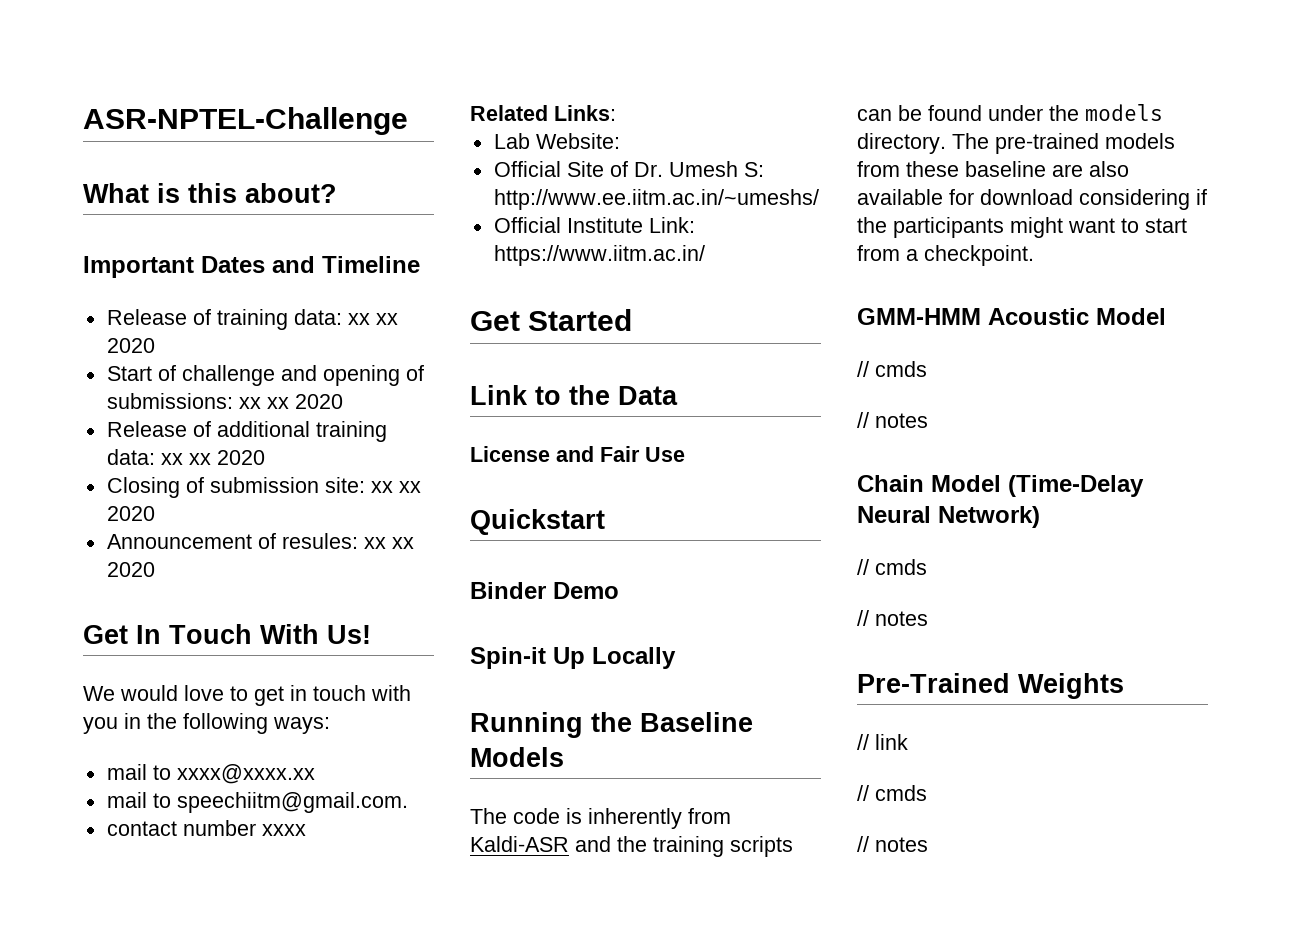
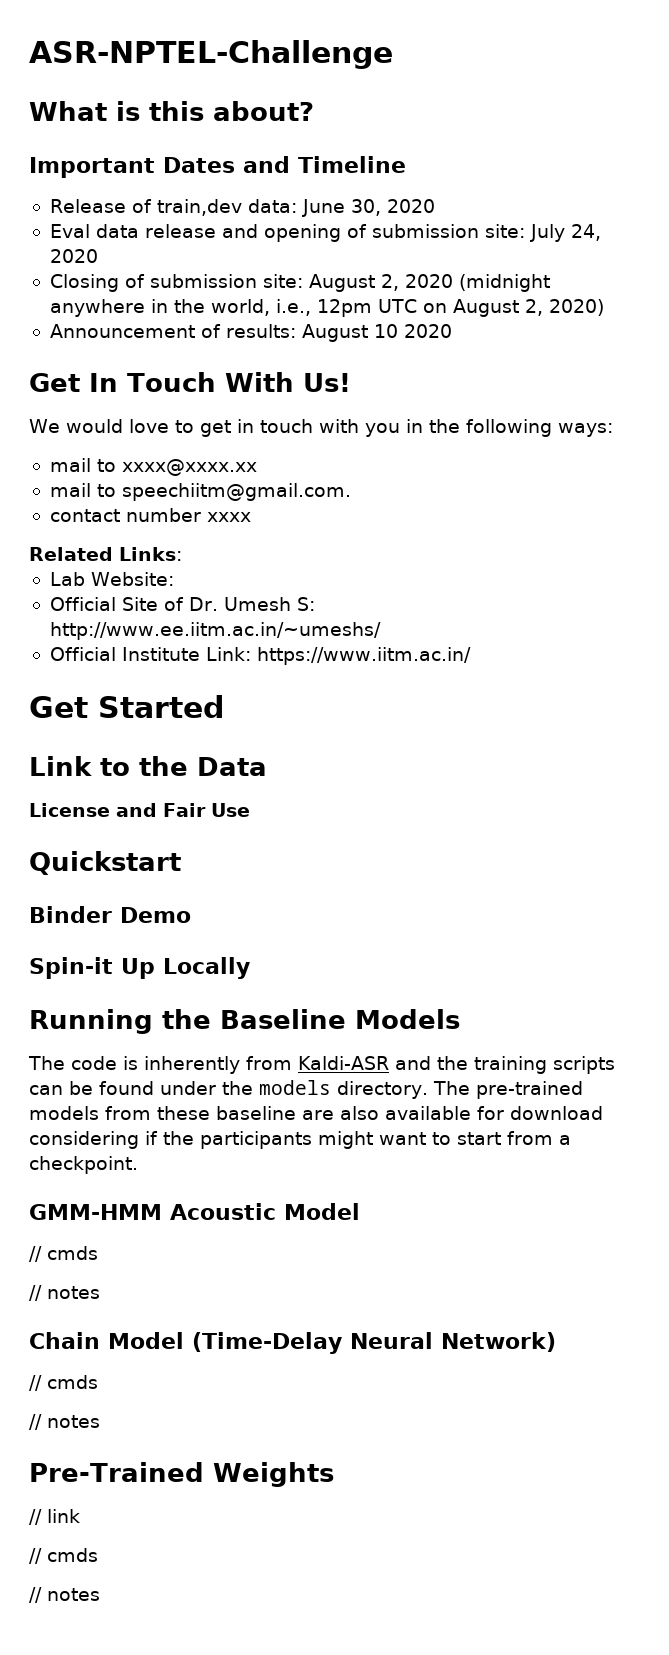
[216,309,398,330] [106,338,155,353] [106,365,424,386] [106,393,343,409] [106,421,387,442] [106,449,211,465] training data: xx xx 2020 // Start of challenge and opening of submissions: xx xx 2020 // Release of additional training data: xx xx -> [156,199,435,217] [49,224,601,242] train,dev data: June 30, 2020 // Eval data release and opening of submission site: July 24,
[370,481,421,493] [106,506,155,521] xx xx 2020 -> [308,274,550,292] [49,299,604,317] August 2, 2020 (midnight anywhere in the world, i.e., 12pm UTC on August 2, 2020)
[281,533,414,549] resules: xx xx -> [225,324,398,342] results: August 10

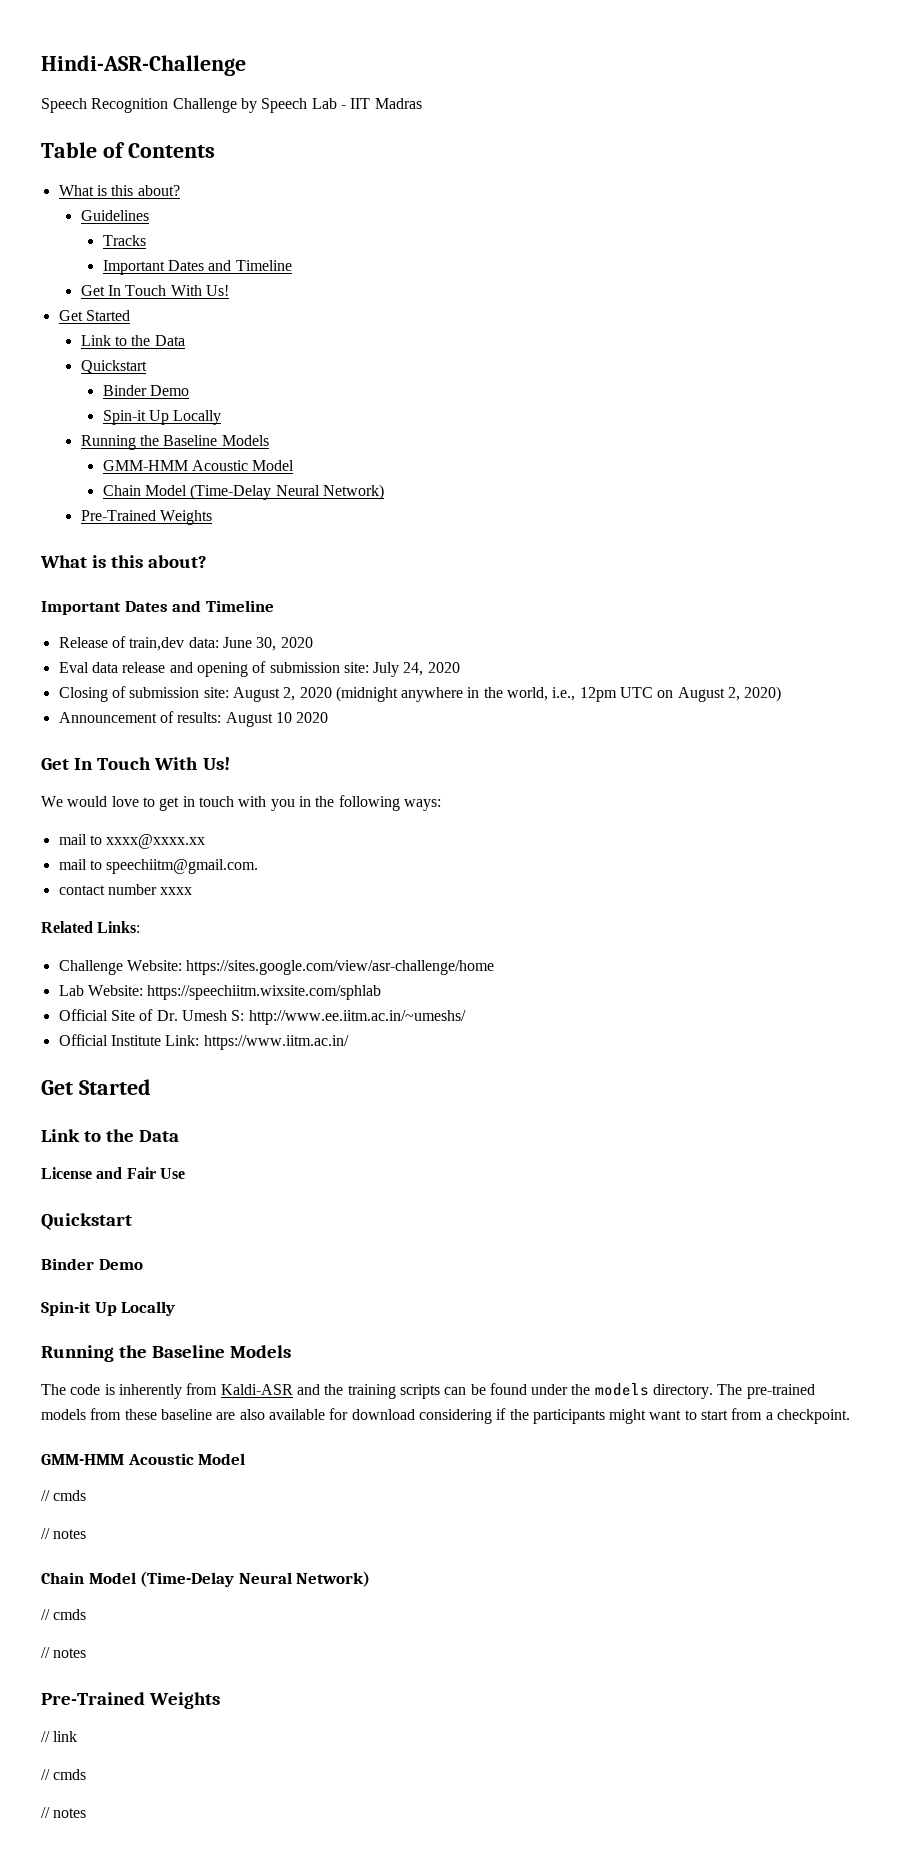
[29,40,393,69] ASR-NPTEL-Challenge -> [41,55,246,76] [41,98,422,113] [41,142,215,158] [58,185,180,196] [80,210,149,221] [102,235,146,246] [102,260,292,275] [80,285,229,296] [58,310,130,321] [80,335,185,346] [80,360,147,374] [102,385,190,396] [102,410,222,425] [80,435,269,450] [102,460,295,471] [102,484,384,500] [80,510,212,525] Hindi-ASR-Challenge // Speech Recognition Challenge by Speech Lab - IIT Madras // Table of Contents // What is this about? // Guidelines // Tracks // Important Dates and Timeline // Get In Touch With Us! // Get Started // Link to the Data // Quickstart // Binder Demo // Spin-it Up Locally // Running the Baseline Models // GMM-HMM Acoustic Model // Chain Model (Time-Delay Neural Network) // Pre-Trained Weights
(182, 554) none -> [58,960,495,975] // Challenge Website: https://sites.google.com/view/asr-challenge/home
(174, 579) none -> [147,985,382,1000] https://speechiitm.wixsite.com/sphlab

